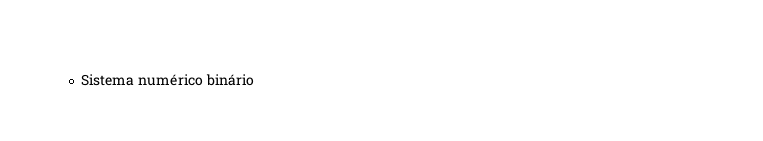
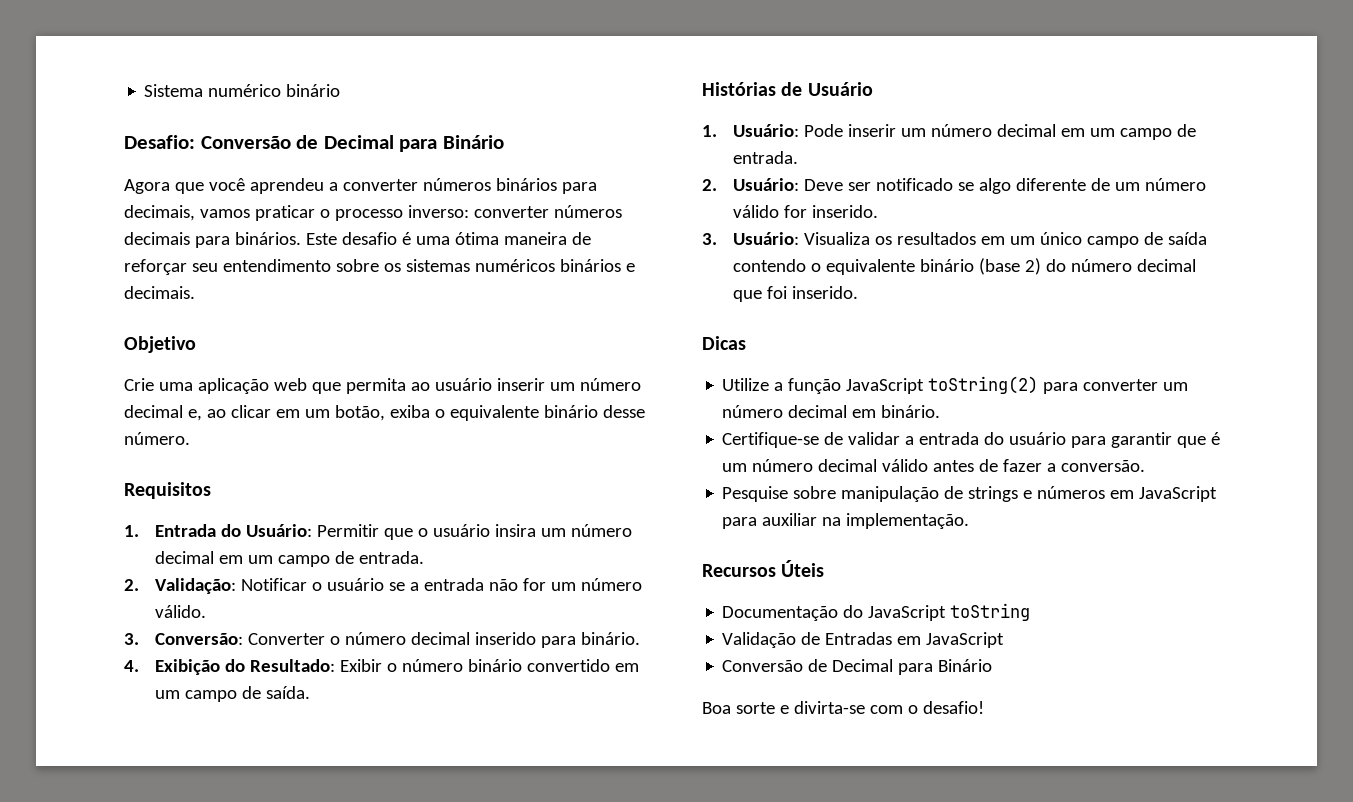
(254, 80) none -> [124,135,504,152] [124,178,597,194] [124,205,622,221] [124,232,591,248] [124,259,635,275] [124,286,195,299] [124,336,196,353] [124,378,641,394] [124,405,645,421] [124,432,190,445] [124,482,211,499] [124,524,632,540] [154,551,424,567] [124,578,642,594] [154,605,206,618] [124,632,640,648] [124,659,639,675] [154,686,310,702] [702,82,873,96] [702,124,1196,140] [732,151,798,164] [702,178,1206,194] [732,205,878,218] [702,232,1207,248] [732,258,1196,275] [732,286,858,302] [702,336,746,350] [722,376,1189,394] [722,405,941,418] [722,432,1221,448] [722,459,1146,472] [722,486,1218,502] [722,513,970,529] [702,560,825,577] [722,603,1031,621] [722,632,1005,648] [722,659,993,675] [702,701,984,714] // Desafio: Conversão de Decimal para Binário // Agora que você aprendeu a converter números binários para decimais, vamos praticar o processo inverso: converter números decimais para binários. Este desafio é uma ótima maneira de reforçar seu entendimento sobre os sistemas numéricos binários e decimais. // Objetivo // Crie uma aplicação web que permita ao usuário inserir um número decimal e, ao clicar em um botão, exiba o equivalente binário desse número. // Requisitos // 1. Entrada do Usuário: Permitir que o usuário insira um número decimal em um campo de entrada. // 2. Validação: Notificar o usuário se a entrada não for um número válido. // 3. Conversão: Converter o número decimal inserido para binário. // 4. Exibição do Resultado: Exibir o número binário convertido em um campo de saída. // Histórias de Usuário // 1. Usuário: Pode inserir um número decimal em um campo de entrada. // 2. Usuário: Deve ser notificado se algo diferente de um número válido for inserido. // 3. Usuário: Visualiza os resultados em um único campo de saída contendo o equivalente binário (base 2) do número decimal que foi inserido. // Dicas // Utilize a função JavaScript toString(2) para converter um número decimal em binário. // Certifique-se de validar a entrada do usuário para garantir que é um número decimal válido antes de fazer a conversão. // Pesquise sobre manipulação de strings e números em JavaScript para auxiliar na implementação. // Recursos Úteis // Documentação do JavaScript toString // Validação de Entradas em JavaScript // Conversão de Decimal para Binário // Boa sorte e divirta-se com o desafio!

